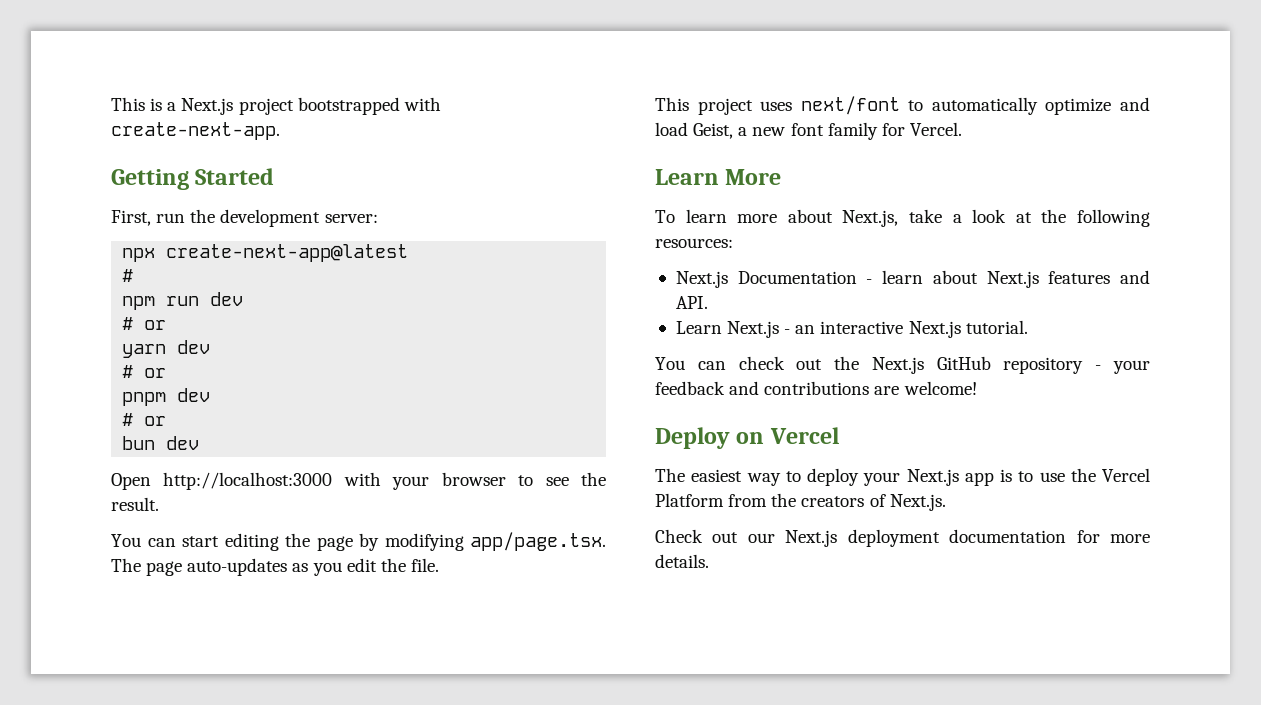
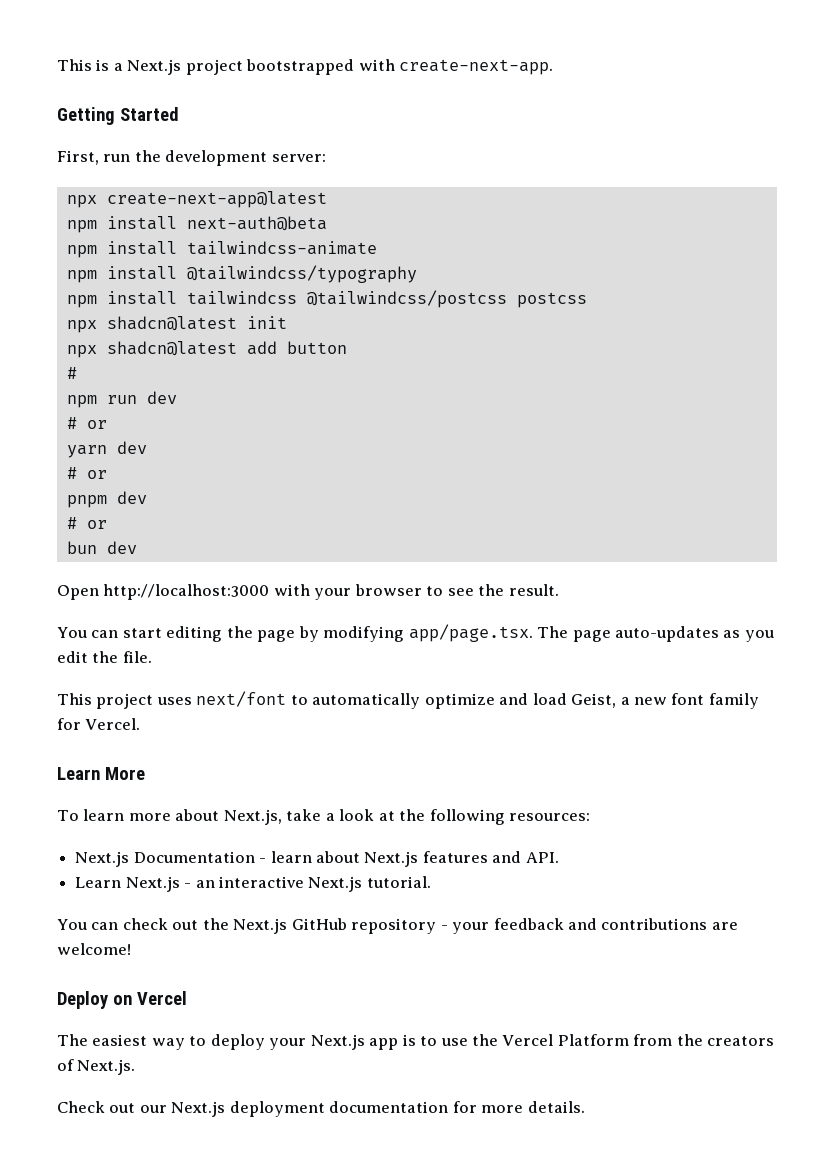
(409, 253) none -> [66,216,327,233] [66,241,377,258] [66,265,417,283] [66,290,587,308] [66,316,287,333] [66,341,347,358] // npm install next-auth@beta // npm install tailwindcss-animate // npm install @tailwindcss/typography // npm install tailwindcss @tailwindcss/postcss postcss // npx shadcn@latest init // npx shadcn@latest add button

